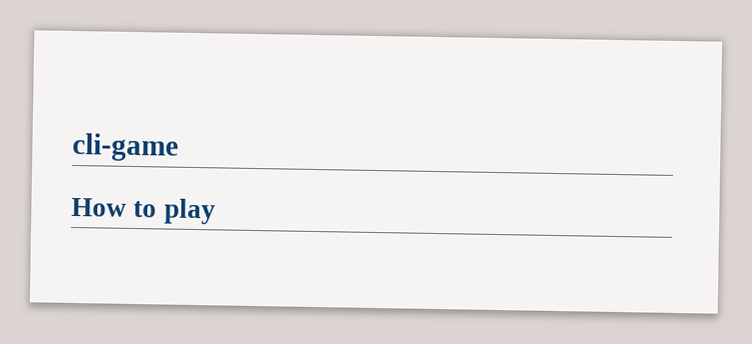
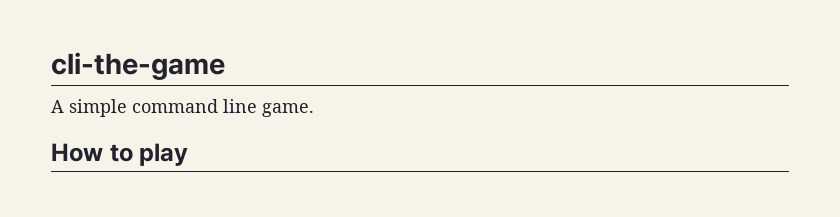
[72,132,179,162] cli-game -> [51,52,225,80] [51,99,314,117] cli-the-game // A simple command line game.

